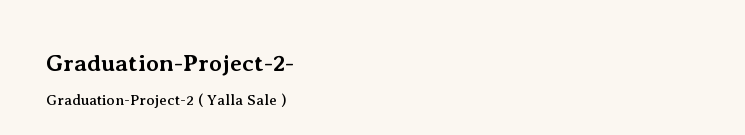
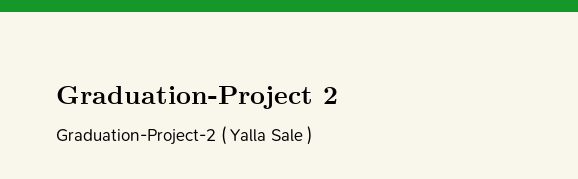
[46,55,294,76] Graduation-Project-2- -> [56,86,338,109] Graduation-Project 2

